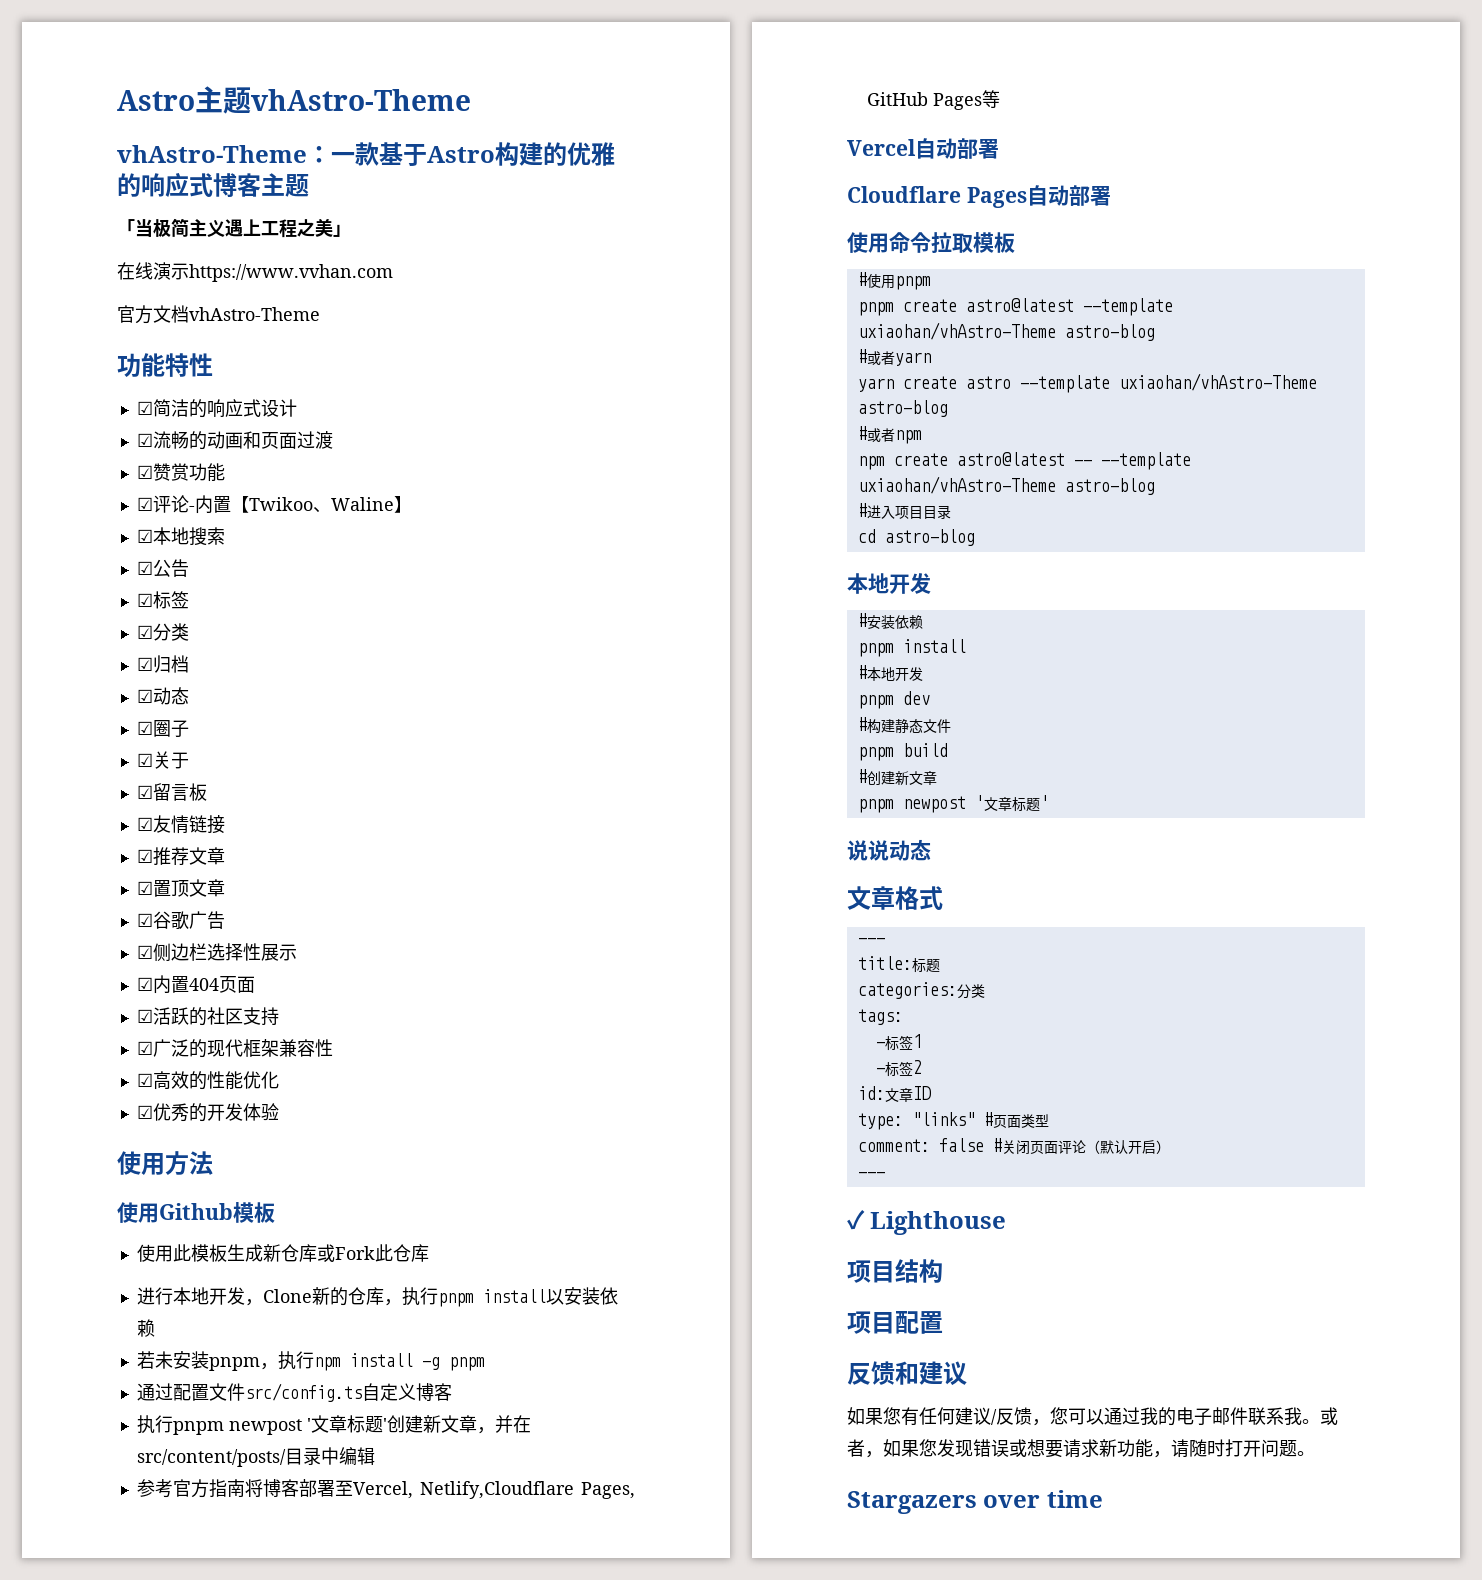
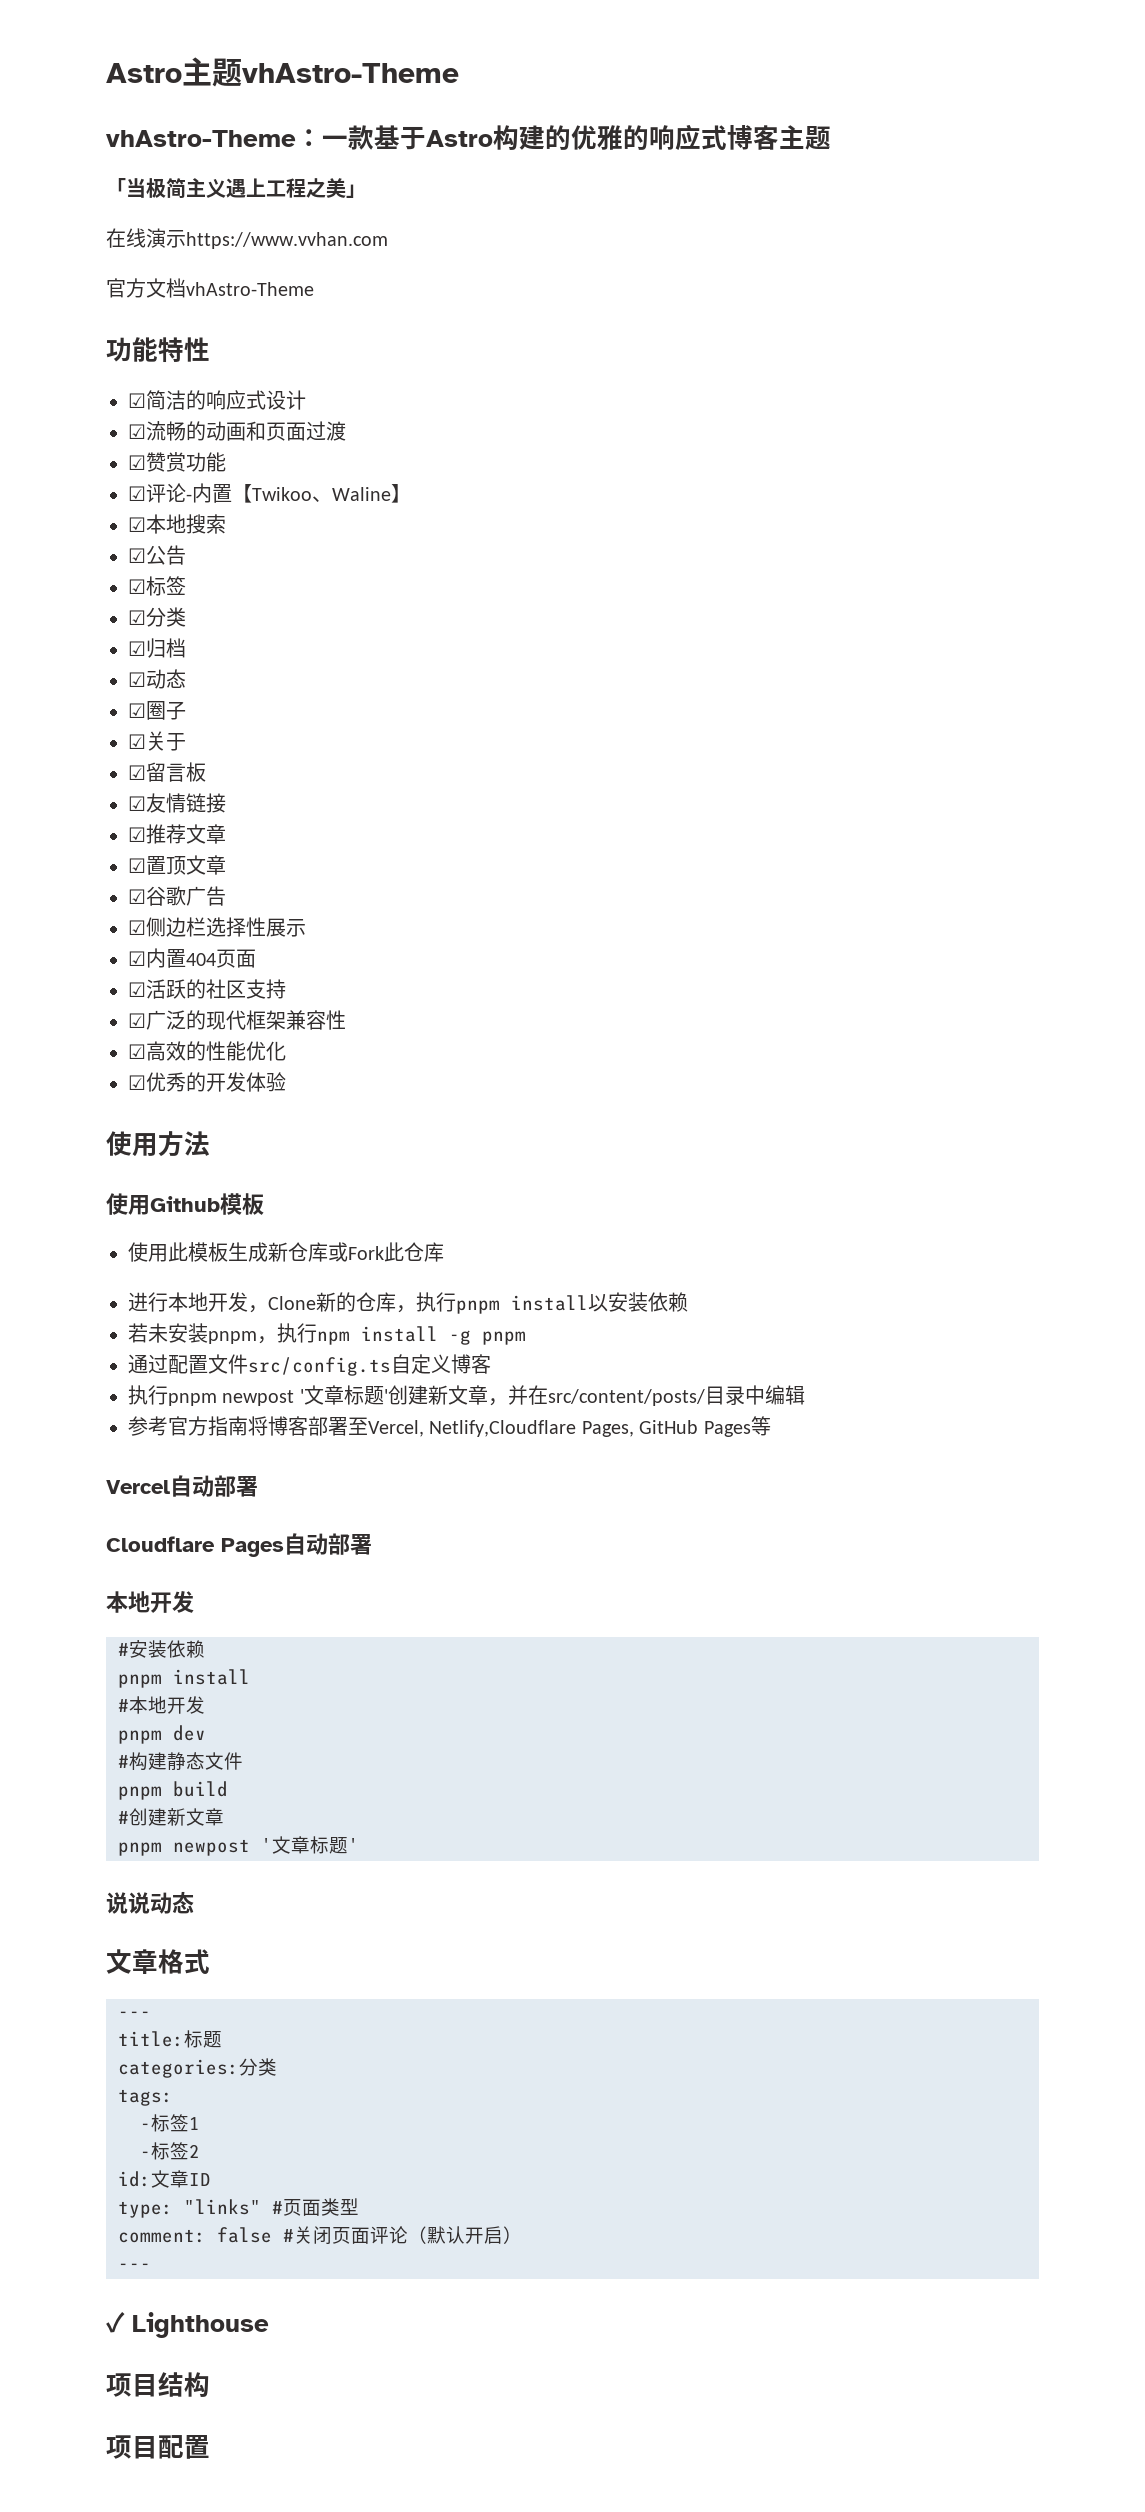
[847,232,1015,253] [857,272,931,290] [857,298,1173,316] [857,322,1155,341] [857,349,931,366] [857,373,1317,393] [857,400,948,417] [857,426,922,444] [857,452,1191,470] [857,476,1155,495] [857,503,951,519] [857,529,975,546] // 使用命令拉取模板 // #使用pnpm // pnpm create astro@latest --template uxiaohan/vhAstro-Theme astro-blog // #或者yarn // yarn create astro --template uxiaohan/vhAstro-Theme astro-blog // #或者npm // npm create astro@latest -- --template uxiaohan/vhAstro-Theme astro-blog // #进入项目目录 // cd astro-blog -> (372, 1544) none
[847,1361,967,1386] [847,1407,1338,1426] [847,1439,1315,1458] [847,1490,1103,1514] // 反馈和建议 // 如果您有任何建议/反馈，您可以通过我的电子邮件联系我。或者，如果您发现错误或想要请求新功能，请随时打开问题。 // Stargazers over time -> (210, 2447) none

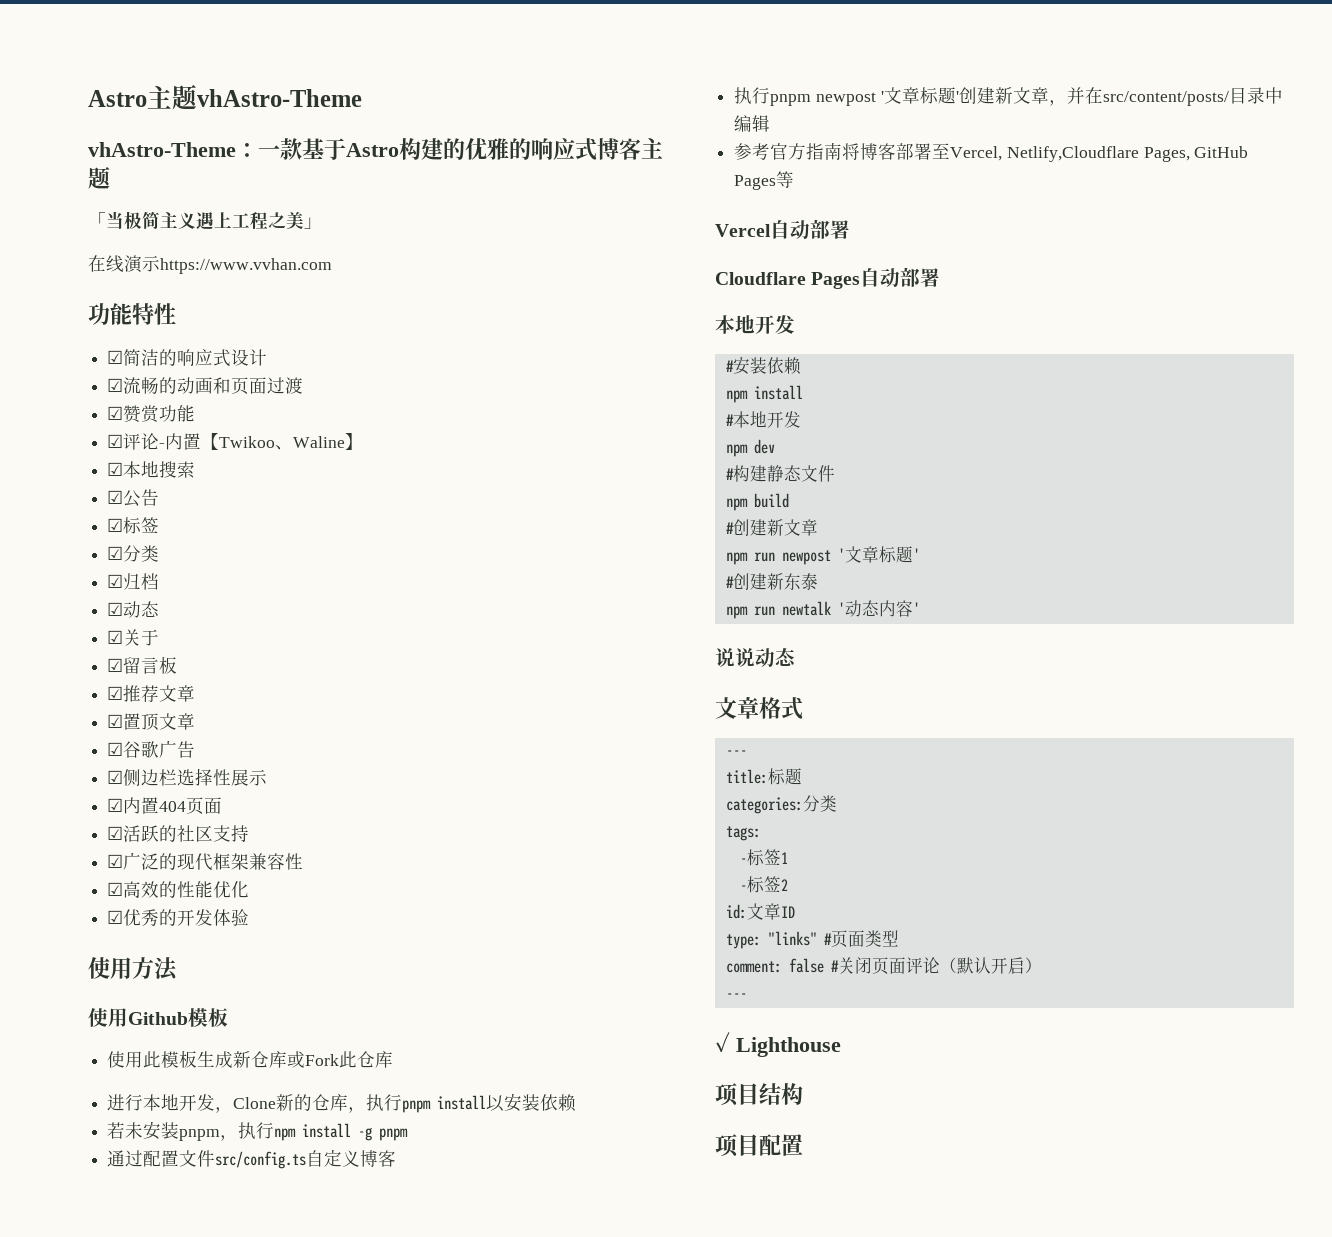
[106,278,314,298] // 官方文档vhAstro-Theme -> (332, 266) none
[128,701,186,720] // ☑圈子 -> (160, 609) none
[128,793,226,813] // ☑友情链接 -> (178, 665) none
[118,1674,162,1688] pnpm -> [725,390,748,403] npm
[118,1730,162,1744] pnpm -> [725,444,748,457] npm
[118,1786,162,1800] pnpm -> [725,498,748,511] npm
[118,1836,359,1856] pnpm newpost '文章标题' -> [725,546,920,565] [725,573,818,590] [725,600,920,619] npm run newpost '文章标题' // #创建新东泰 // npm run newtalk '动态内容'

